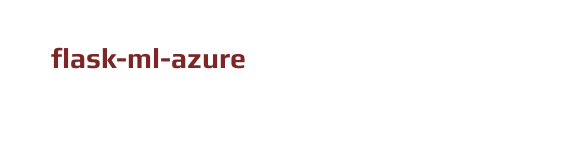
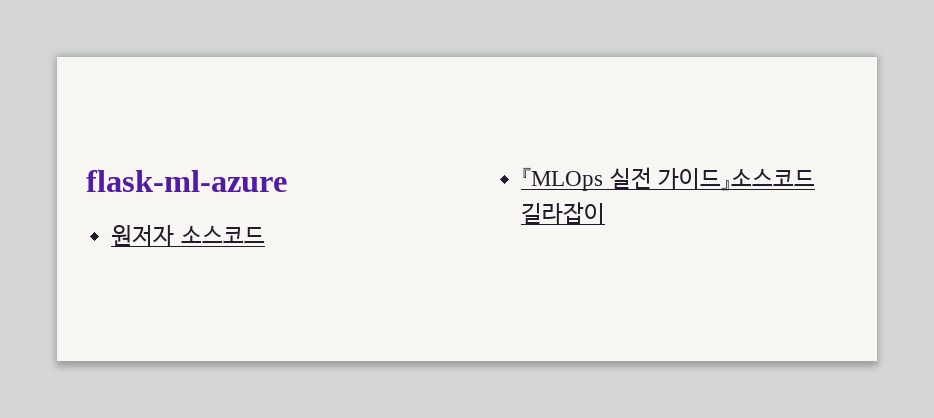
(246, 58) none -> [111,225,265,246] [521,167,815,191] [521,202,606,224] // 원저자 소스코드 // 『MLOps 실전 가이드』소스코드 길라잡이

